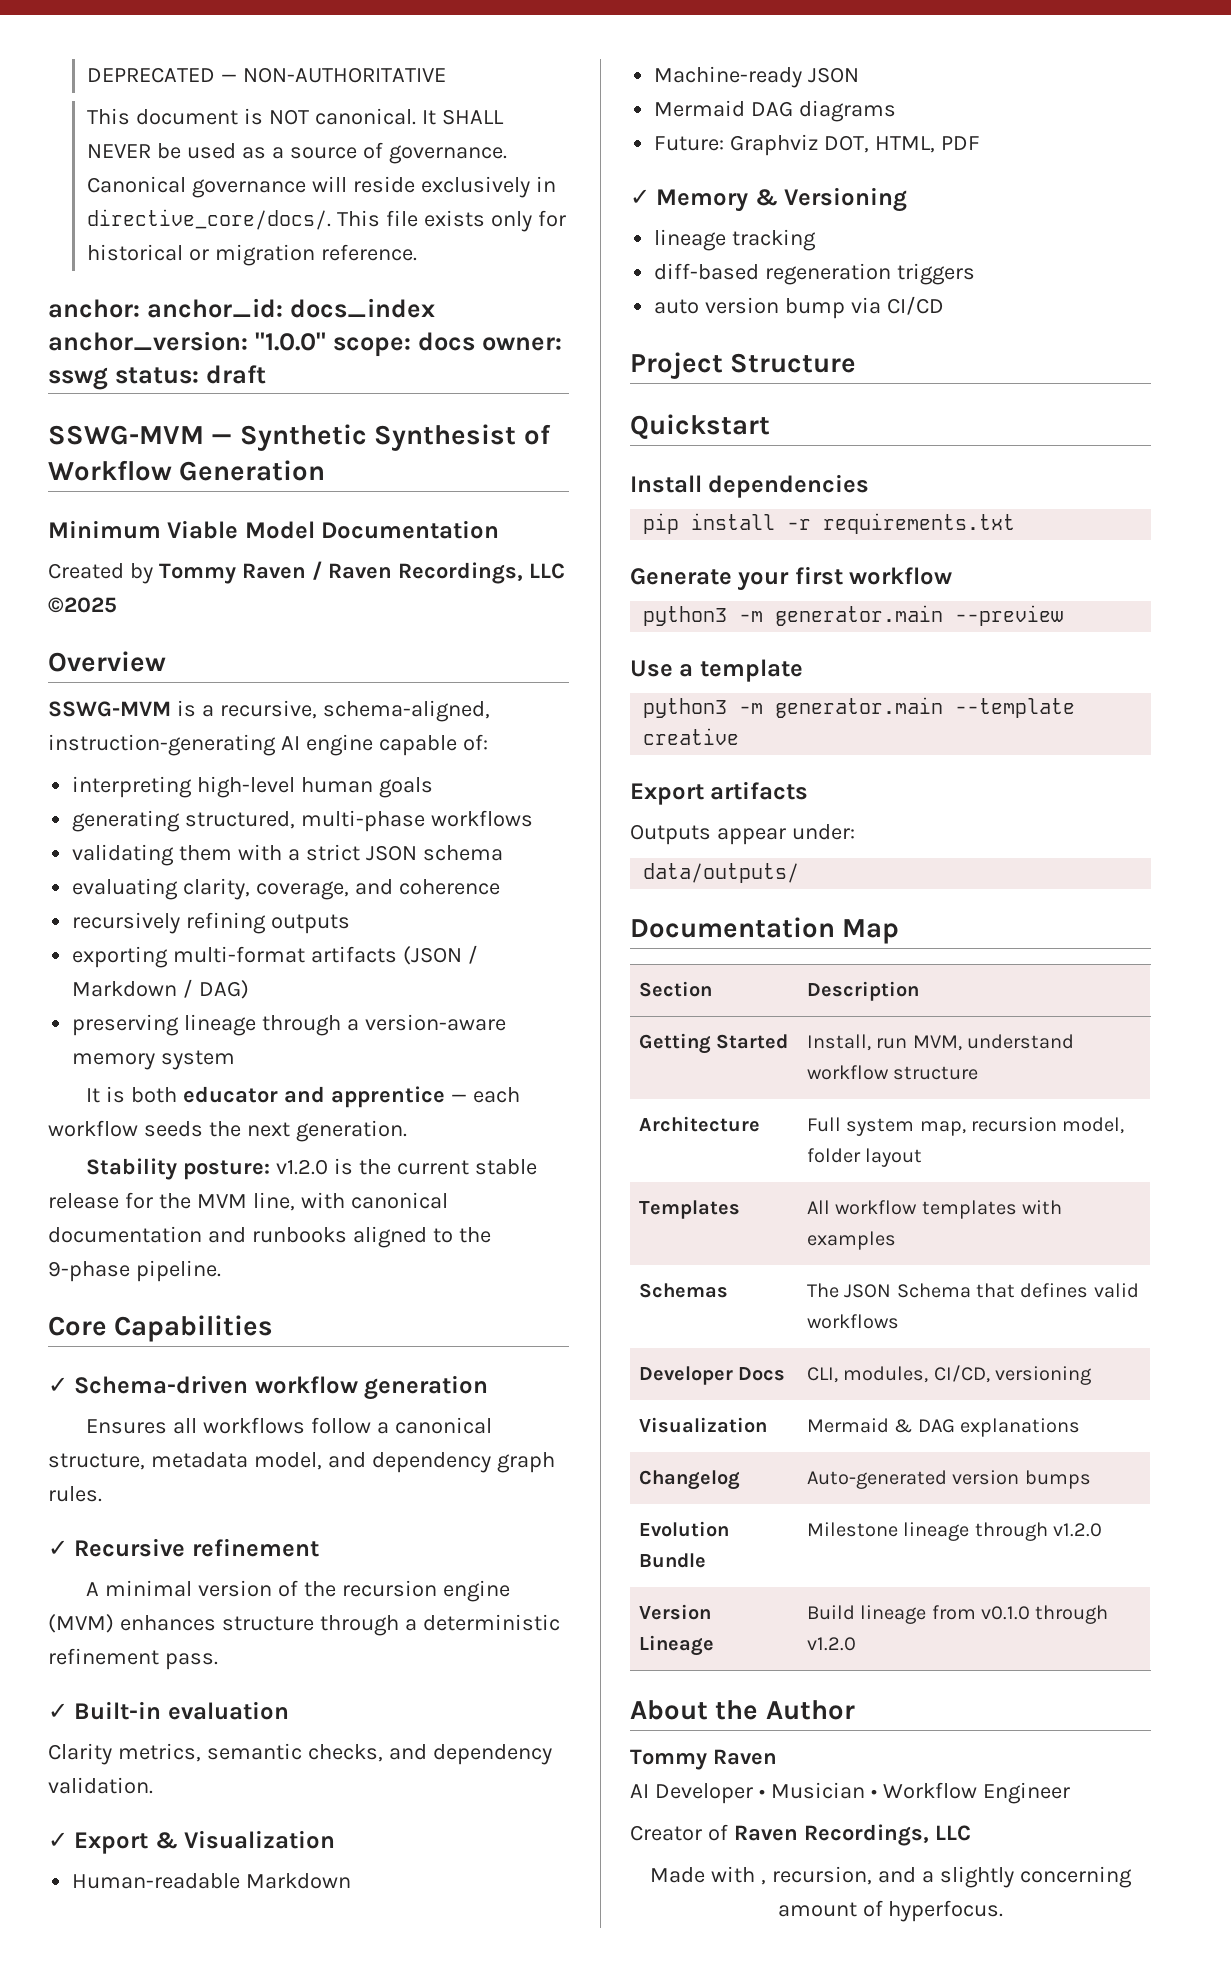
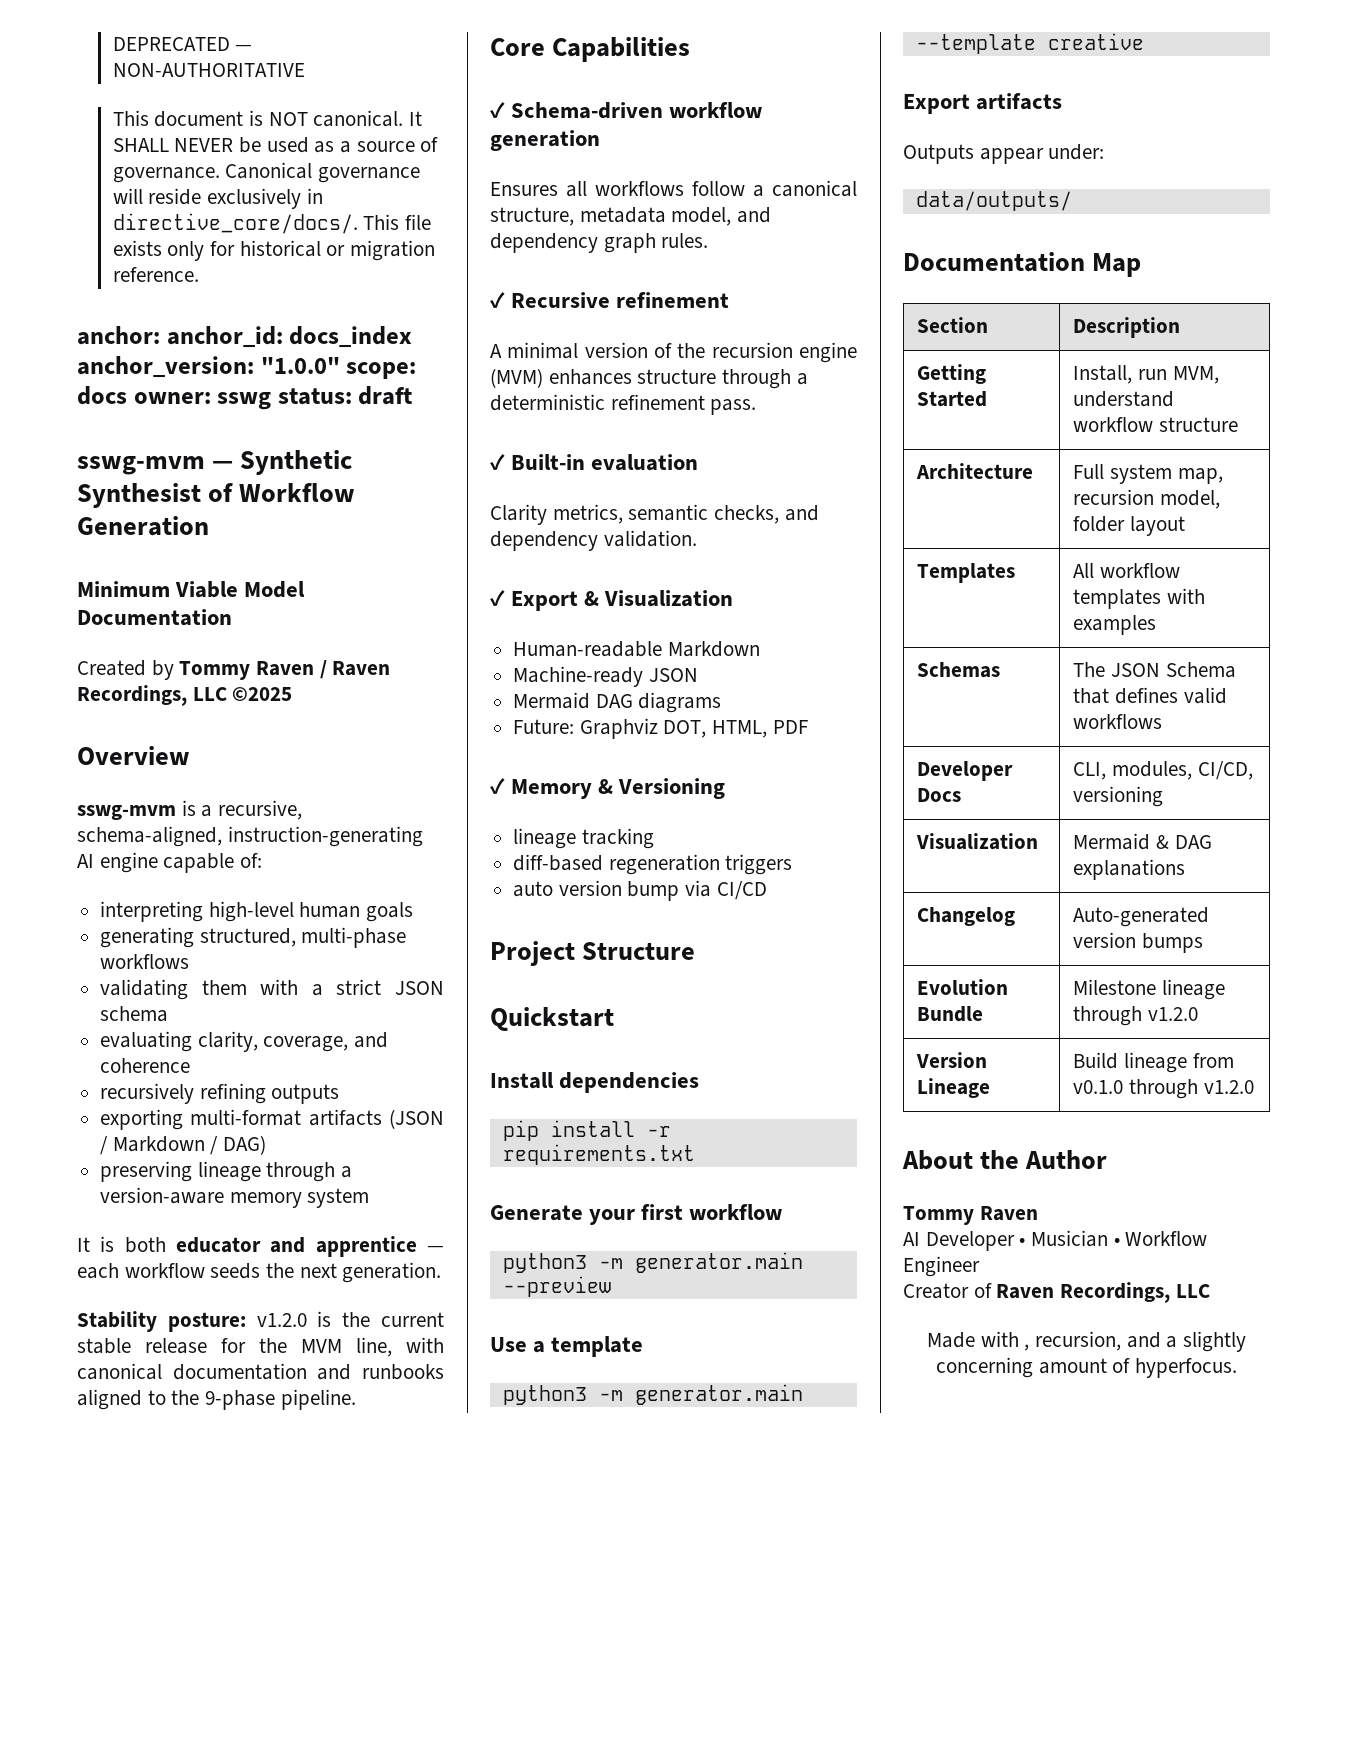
[48,425,204,445] SSWG-MVM -> [77,456,205,475] sswg-mvm
[48,701,171,717] SSWG-MVM -> [77,805,176,820] sswg-mvm

